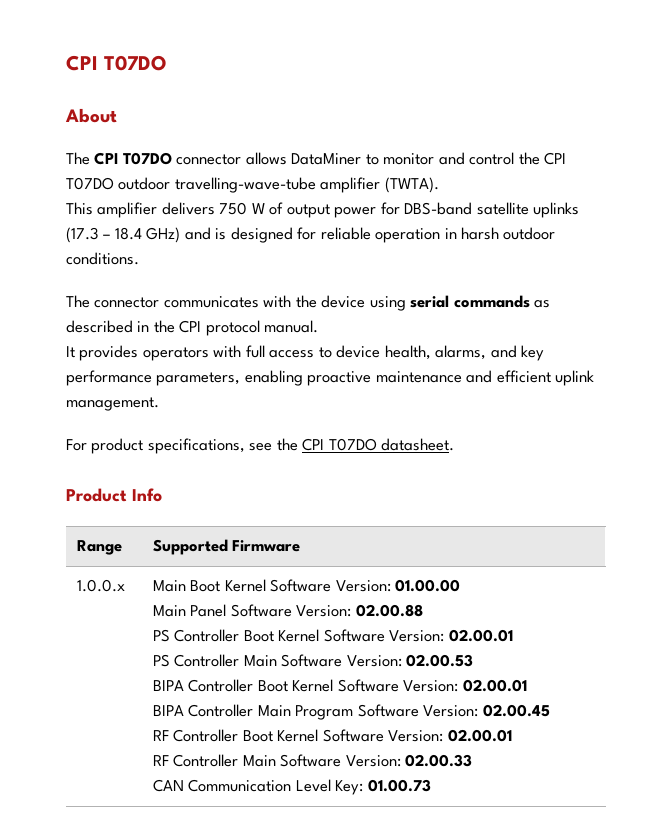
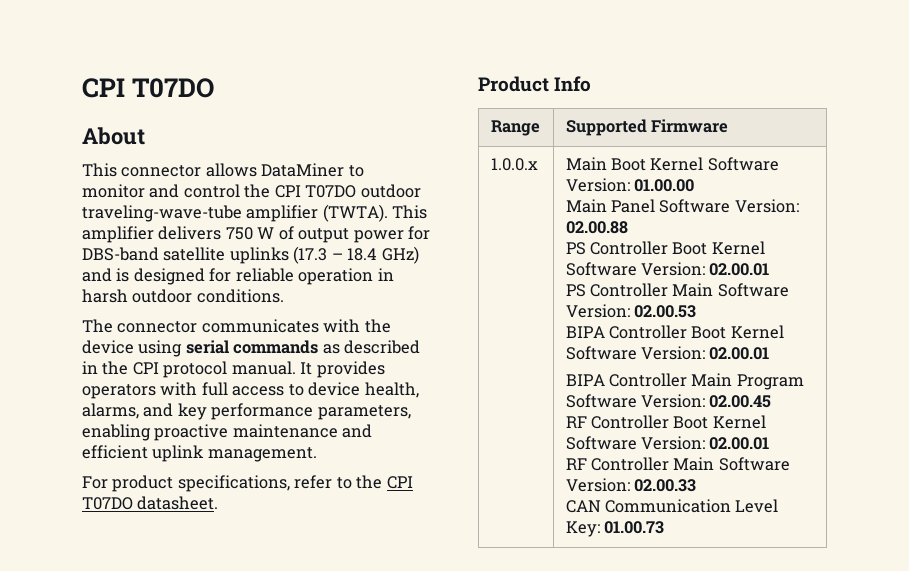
[66,152,172,165] The CPI T07DO -> [82,163,117,177] This
[174,177,316,193] travelling-wave-tube -> [82,205,242,222] traveling-wave-tube
(439, 185) // -> (388, 213) none
(319, 326) // -> (296, 368) none
[249,443,273,451] see -> [294,475,352,489] refer to

